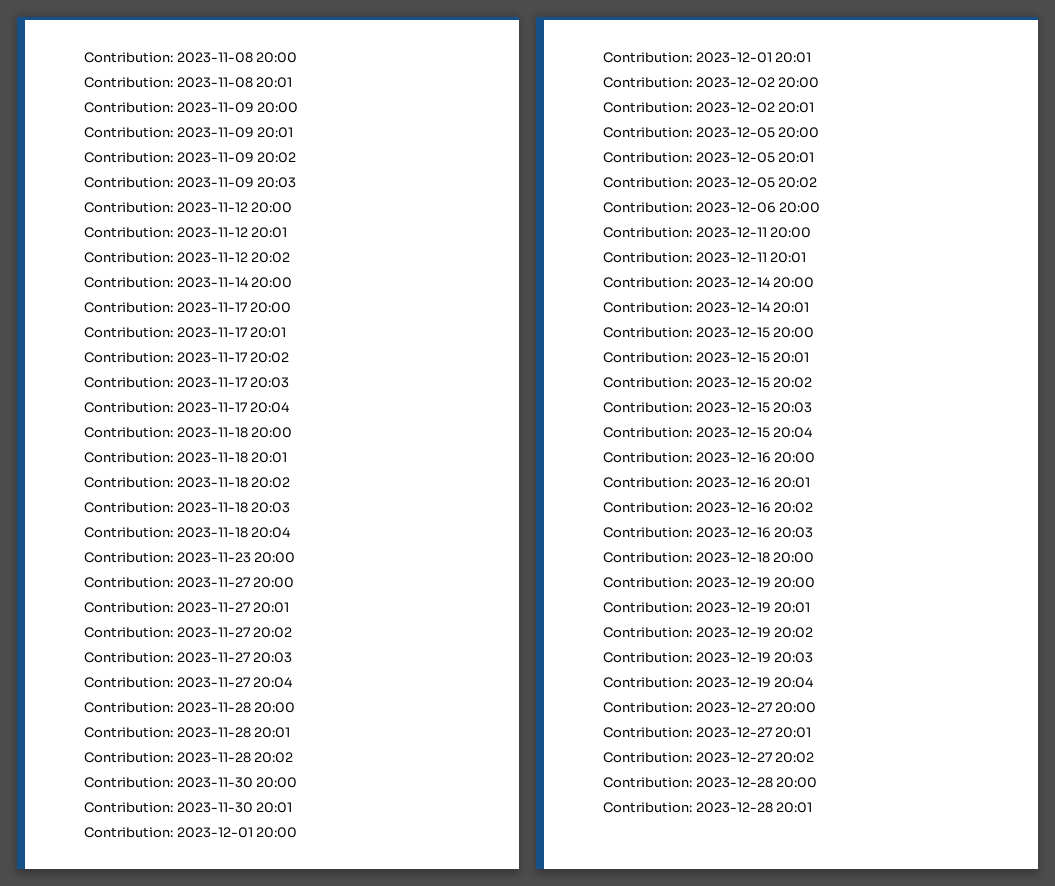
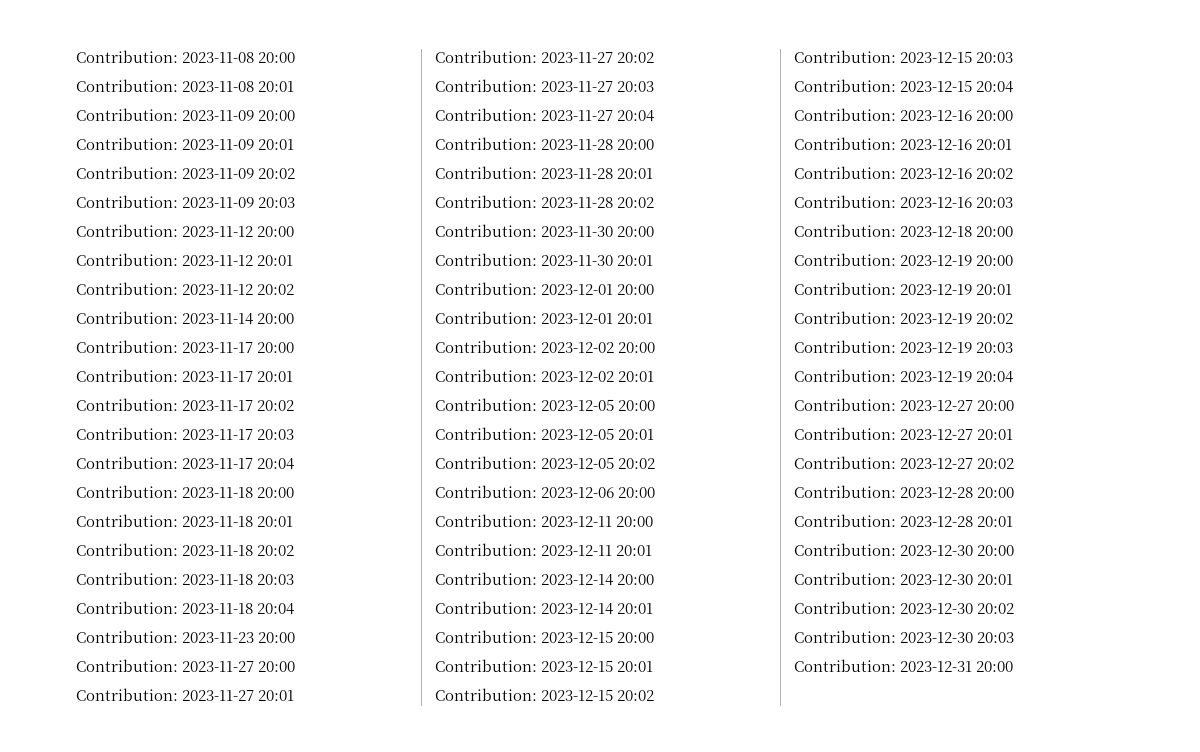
(813, 807) none -> [794,543,1015,556] [794,572,1014,585] [794,601,1015,614] [794,630,1015,643] [794,659,1014,672] // Contribution: 2023-12-30 20:00 // Contribution: 2023-12-30 20:01 // Contribution: 2023-12-30 20:02 // Contribution: 2023-12-30 20:03 // Contribution: 2023-12-31 20:00

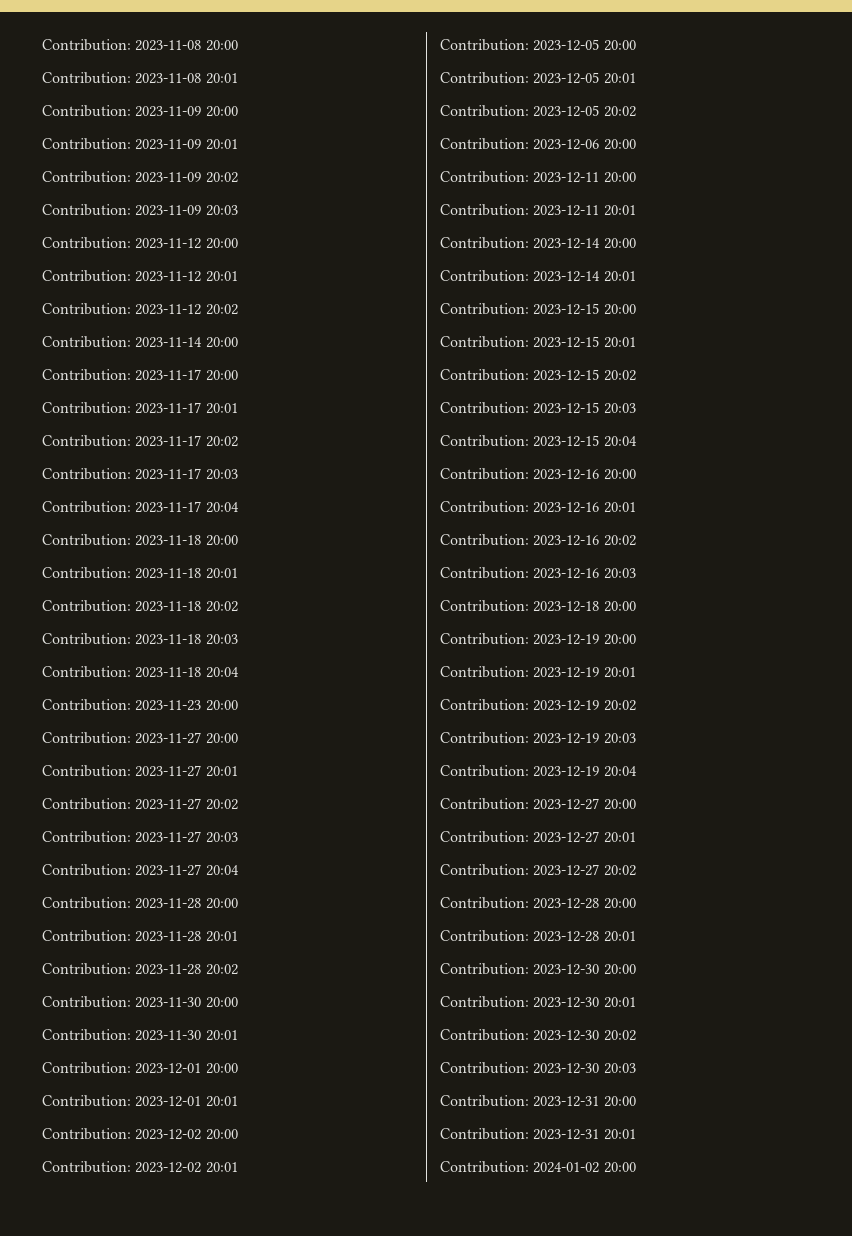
(1014, 666) none -> [440,1128,636,1140] [440,1161,636,1173] // Contribution: 2023-12-31 20:01 // Contribution: 2024-01-02 20:00

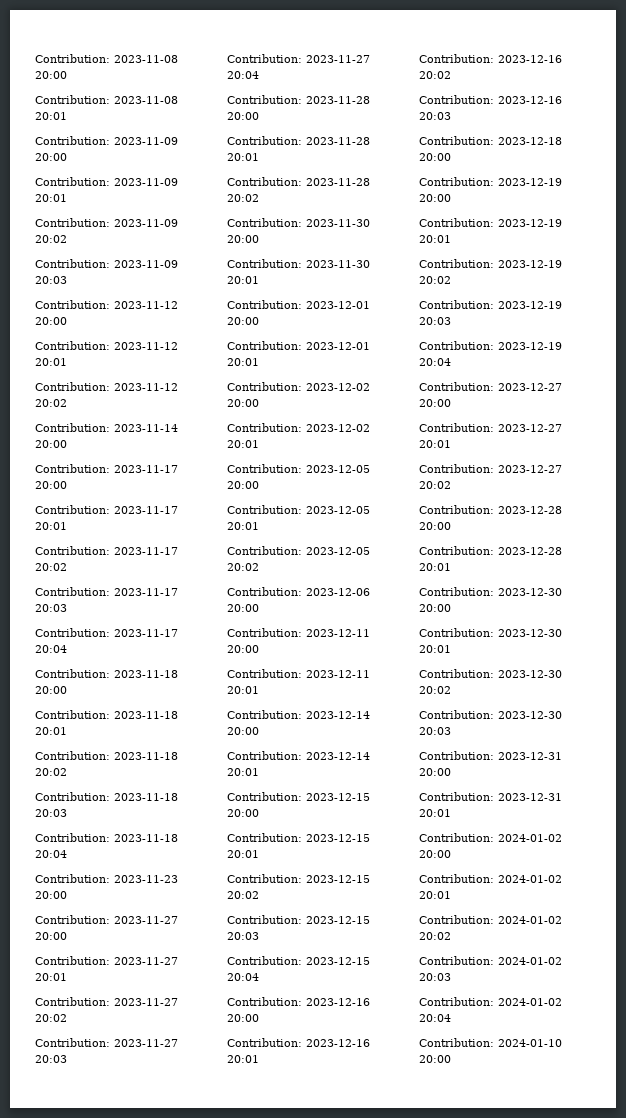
(636, 1167) none -> [419,874,562,883] [419,891,451,899] [419,915,562,924] [419,932,451,940] [419,956,562,965] [419,973,451,981] [419,997,562,1006] [419,1014,451,1022] [419,1038,562,1047] [419,1055,451,1063] // Contribution: 2024-01-02 20:01 // Contribution: 2024-01-02 20:02 // Contribution: 2024-01-02 20:03 // Contribution: 2024-01-02 20:04 // Contribution: 2024-01-10 20:00

